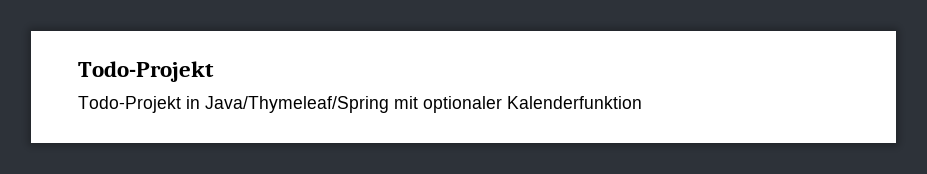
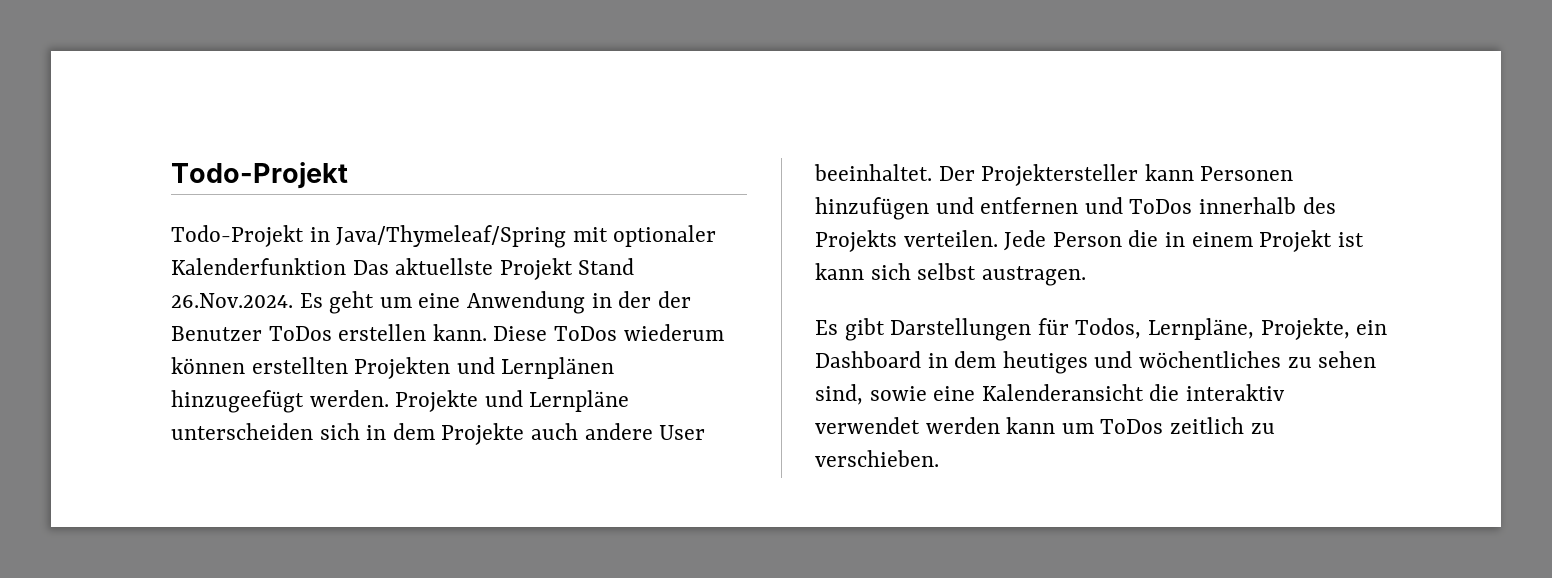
(642, 102) none -> [352,258,635,280] [171,291,691,314] [171,324,724,341] [171,357,615,379] [171,390,630,413] [171,423,706,445] [814,164,1294,186] [815,197,1336,220] [815,230,1364,252] [815,263,1086,286] [815,318,1388,341] [815,351,1377,374] [815,384,1286,405] [815,417,1275,434] [815,450,939,467] Das aktuellste Projekt Stand 26.Nov.2024. Es geht um eine Anwendung in der der Benutzer ToDos erstellen kann. Diese ToDos wiederum können erstellten Projekten und Lernplänen hinzugeefügt werden. Projekte und Lernpläne unterscheiden sich in dem Projekte auch andere User beeinhaltet. Der Projektersteller kann Personen hinzufügen und entfernen und ToDos innerhalb des Projekts verteilen. Jede Person die in einem Projekt ist kann sich selbst austragen. // Es gibt Darstellungen für Todos, Lernpläne, Projekte, ein Dashboard in dem heutiges und wöchentliches zu sehen sind, sowie eine Kalenderansicht die interaktiv verwendet werden kann um ToDos zeitlich zu verschieben.

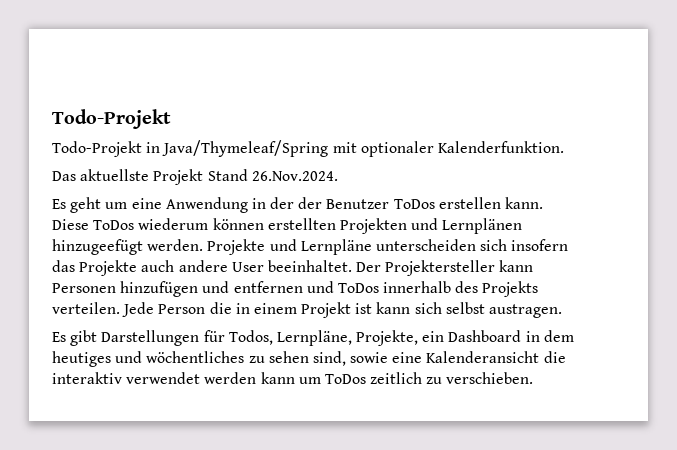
[171,258,346,275] Kalenderfunktion -> [437,141,564,153] Kalenderfunktion. //
(293, 300) none -> (338, 176) //
[366,423,435,440] in dem -> [511,239,569,251] [52,260,75,272] insofern das

